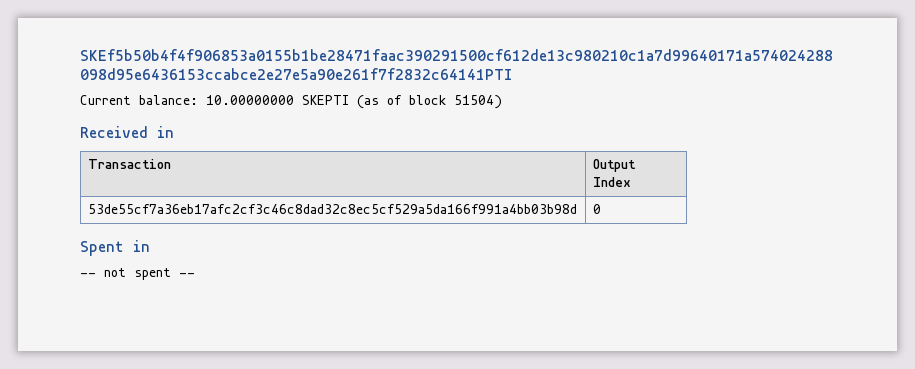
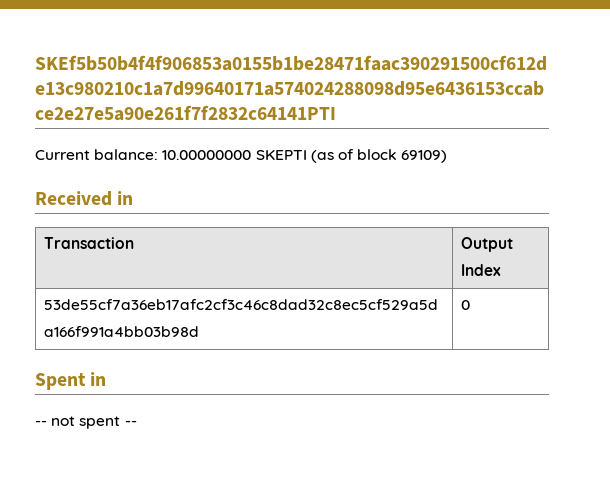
[454,95,502,109] 51504) -> [401,150,448,163] 69109)

